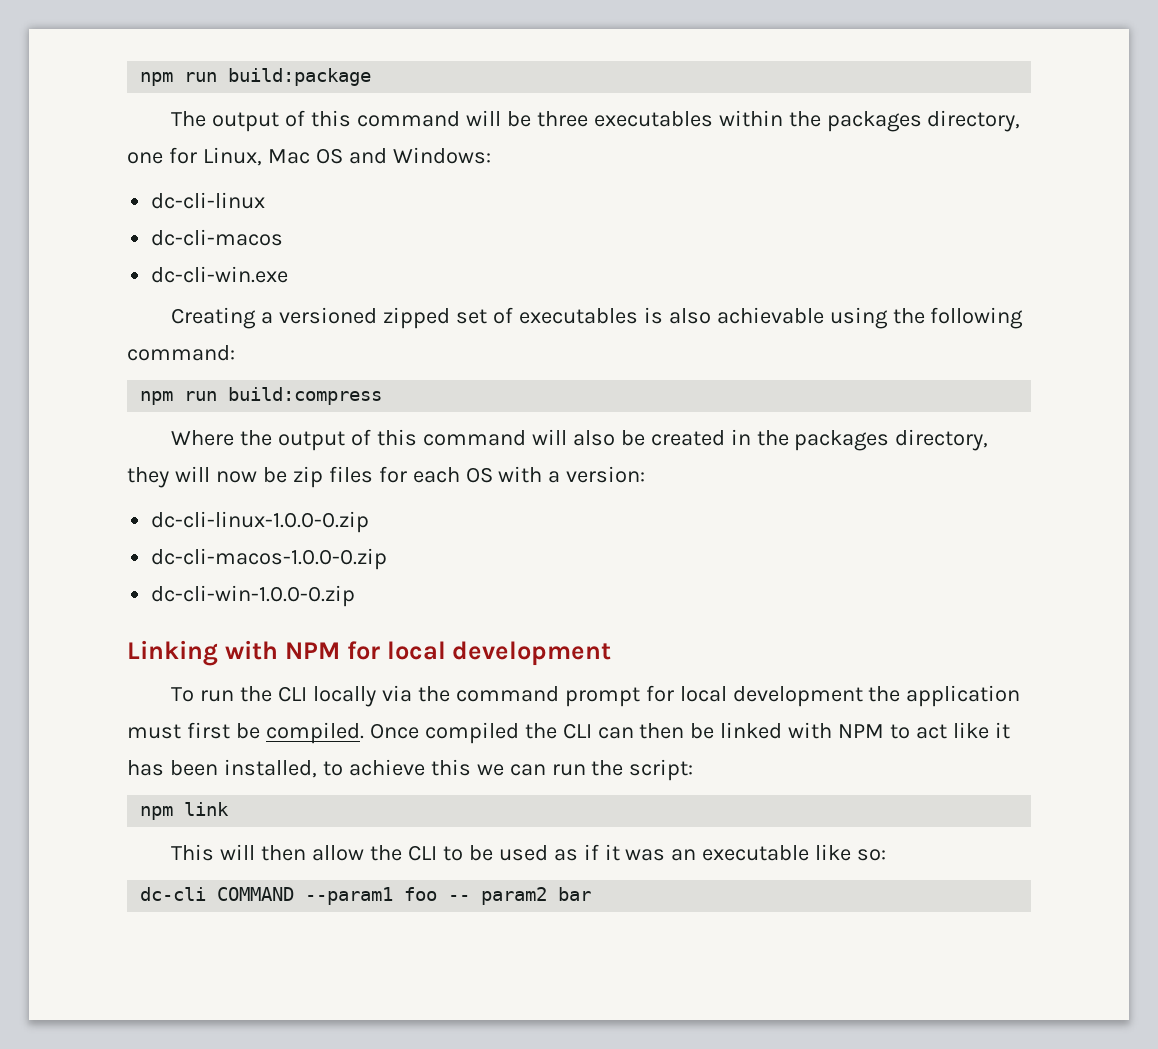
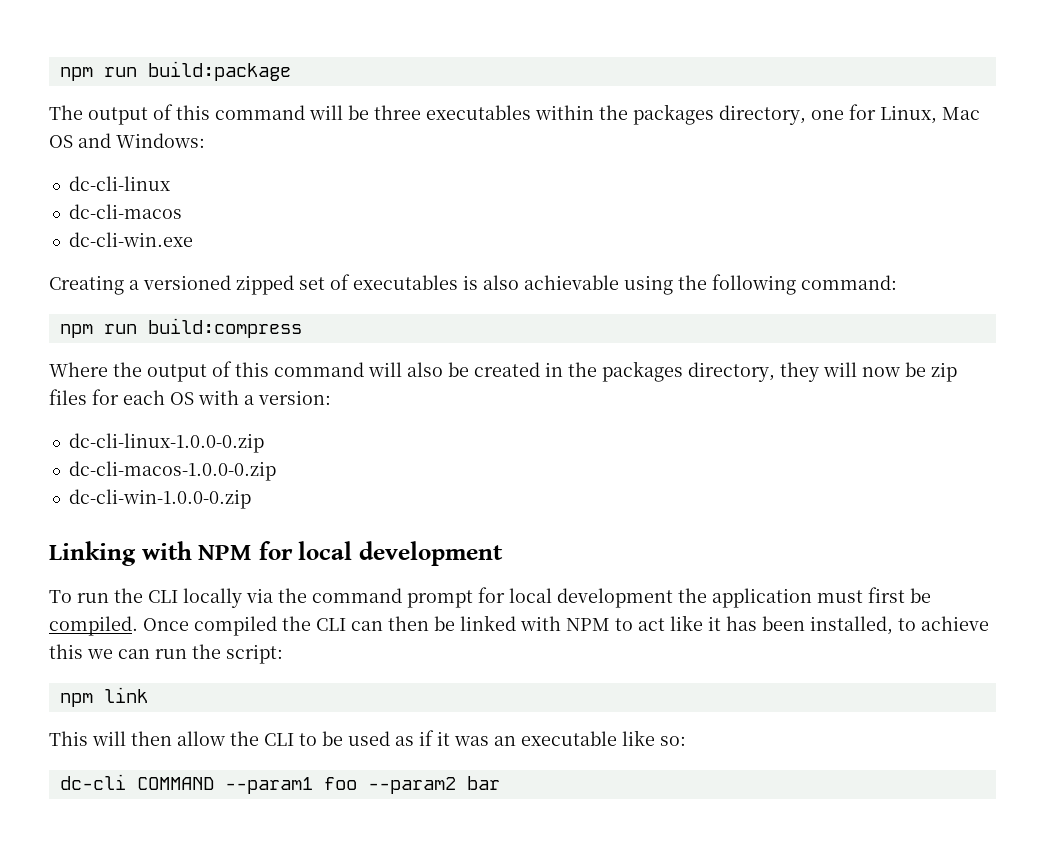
[448,887,548,905] -- param2 -> [367,777,456,794] --param2

